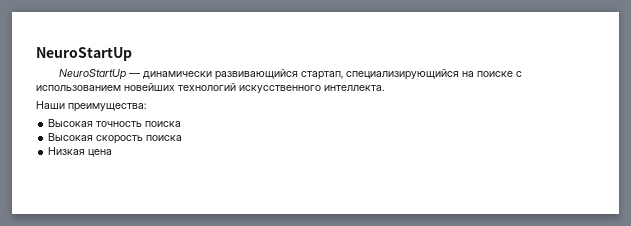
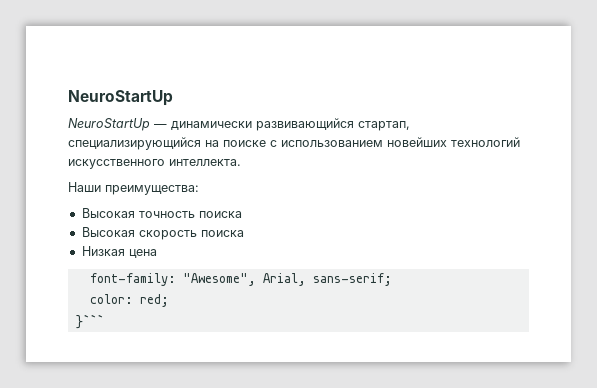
(113, 153) none -> [89,273,392,286] [89,294,169,307] [75,314,104,329] // font-family: "Awesome", Arial, sans-serif; // color: red; // }```

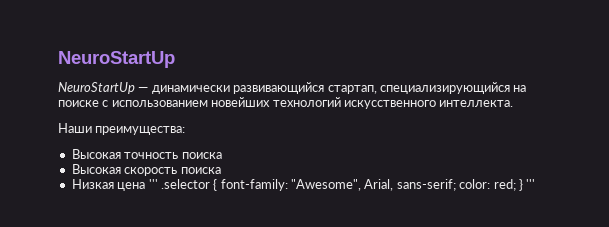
(157, 253) // -> [148,179,218,191] ''' .selector {
(392, 279) // -> (456, 185) none
[75,314,104,329] // }``` -> [518,179,536,191] } '''

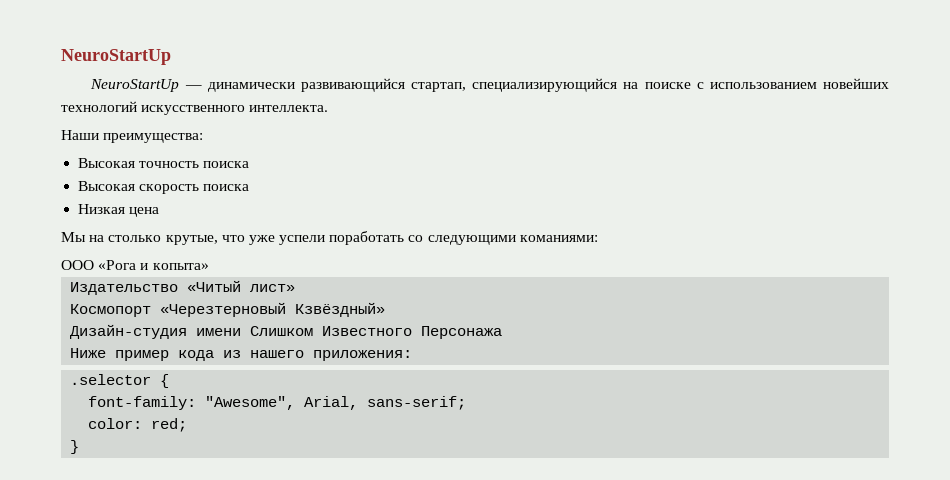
[148,179,158,189] ''' -> [61,231,598,245] [61,260,209,270] [70,280,296,295] [70,302,386,317] [70,324,503,339] [70,348,413,361] // Мы на столько крутые, что уже успели поработать со следующими команиями: // ООО «Рога и копыта» // Издательство «Читый лист» // Космопорт «Черезтерновый Кзвёздный» // Дизайн-студия имени Слишком Известного Персонажа // Ниже пример кода из нашего приложения: //
(218, 185) none -> (170, 381) //
(456, 185) none -> (467, 403) //
[518,179,536,191] } ''' -> [70,440,80,454] // }

